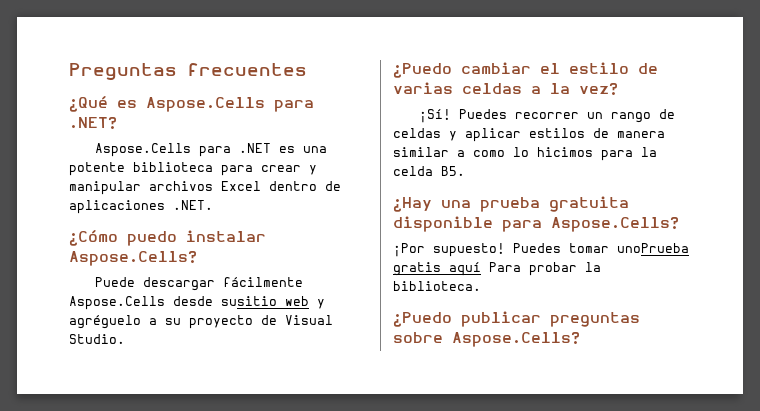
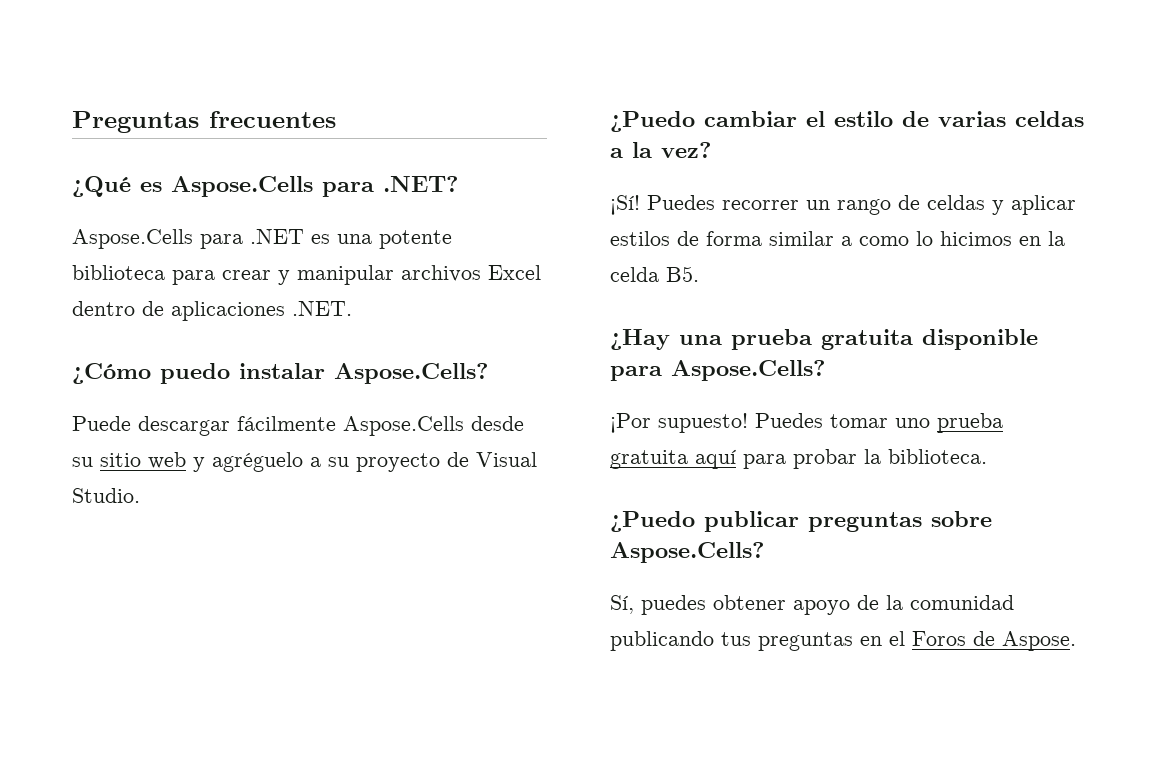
[221,296,277,306] susitio -> [72,453,141,467] su sitio
[617,131,665,138] manera -> [706,231,762,246] forma
[601,150,633,161] para -> [1019,236,1041,246] en
[617,243,689,253] [393,262,521,276] unoPrueba gratis aquí Para -> [895,413,1003,433] [610,449,786,469] uno prueba gratuita aquí para
(580, 339) none -> [610,595,1014,615] [610,631,1076,651] // Sí, puedes obtener apoyo de la comunidad publicando tus preguntas en el Foros de Aspose.

